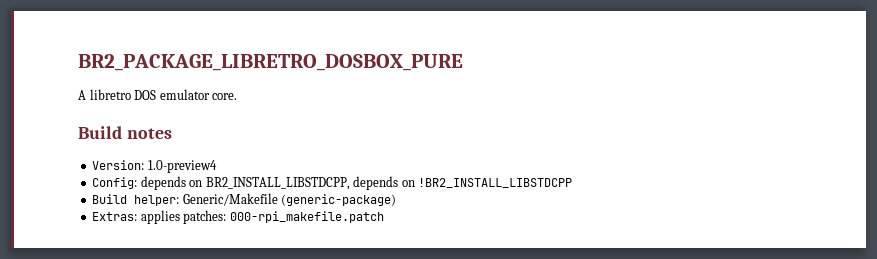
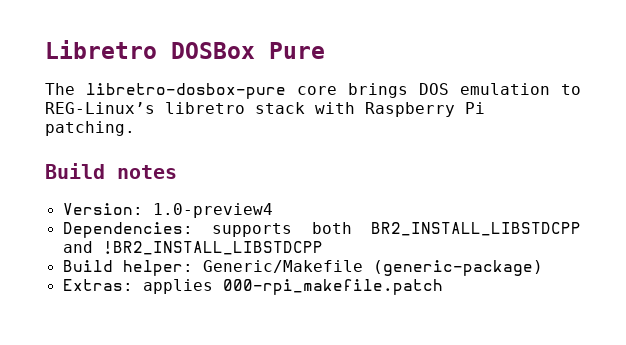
[78,54,463,71] [78,89,238,100] [78,126,172,139] [92,160,217,173] [92,176,415,190] BR2_PACKAGE_LIBRETRO_DOSBOX_PURE // A libretro DOS emulator core. // Build notes // Version: 1.0-preview4 // Config: depends on BR2_INSTALL_LIBSTDCPP, depends on -> [45,40,325,59] [45,83,581,99] [45,102,485,117] [45,121,135,136] [45,163,177,179] [62,203,273,218] [62,222,581,238] [62,241,93,253] Libretro DOSBox Pure // The libretro-dosbox-pure core brings DOS emulation to REG-Linux’s libretro stack with Raspberry Pi patching. // Build notes // Version: 1.0-preview4 // Dependencies: supports both BR2_INSTALL_LIBSTDCPP and
[183,210,227,224] patches: -> (213, 286) none

